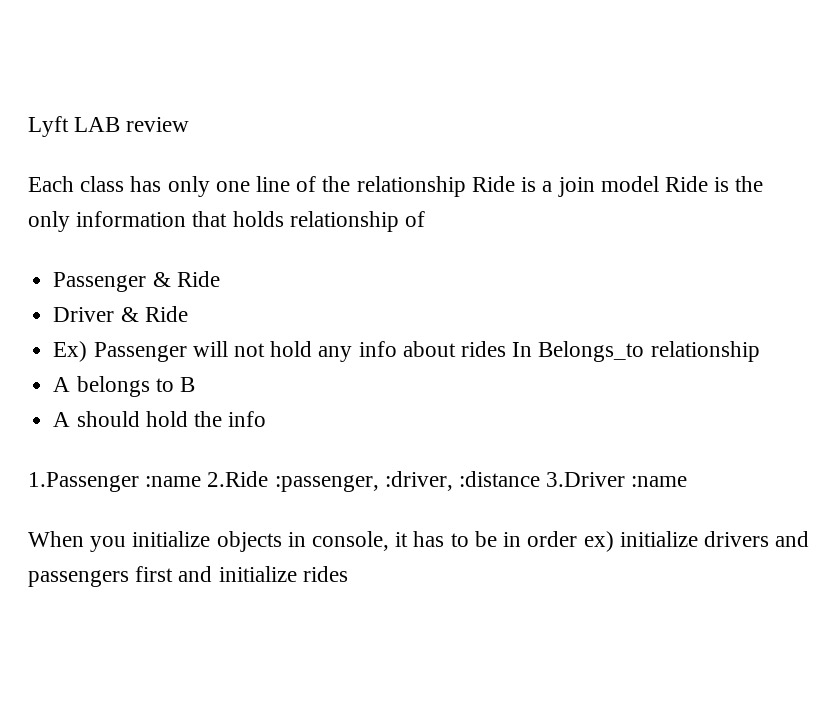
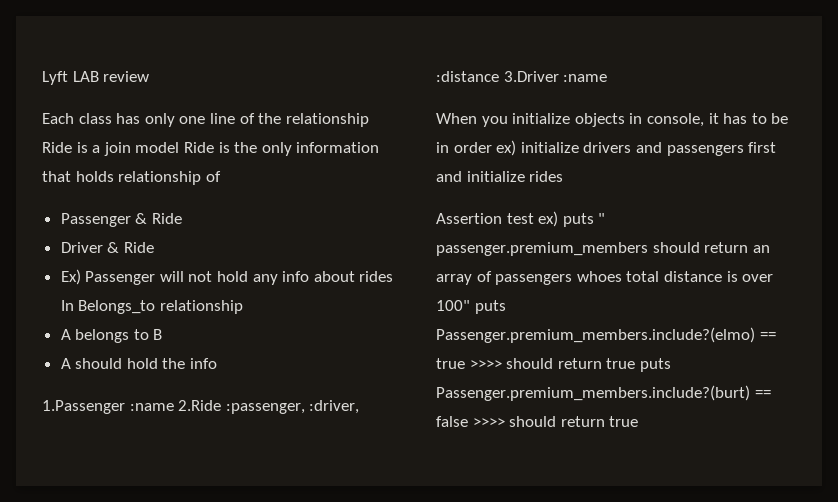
(348, 574) none -> [436,211,606,227] [436,242,770,256] [436,271,774,285] [436,300,506,314] [436,327,776,343] [436,358,671,372] [436,385,771,401] [436,416,639,427] // Assertion test ex) puts " passenger.premium_members should return an array of passengers whoes total distance is over 100" puts Passenger.premium_members.include?(elmo) == true >>>> should return true puts Passenger.premium_members.include?(burt) == false >>>> should return true

